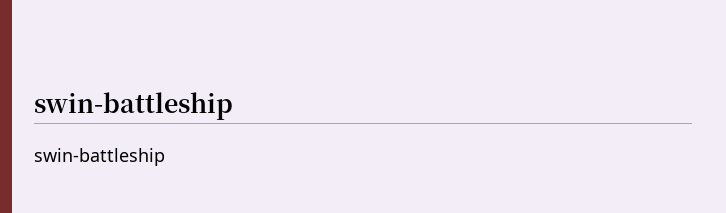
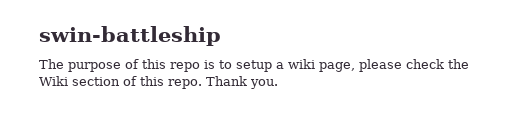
[34,148,165,166] swin-battleship -> [39,59,469,72] [39,76,278,89] The purpose of this repo is to setup a wiki page, please check the Wiki section of this repo. Thank you.

